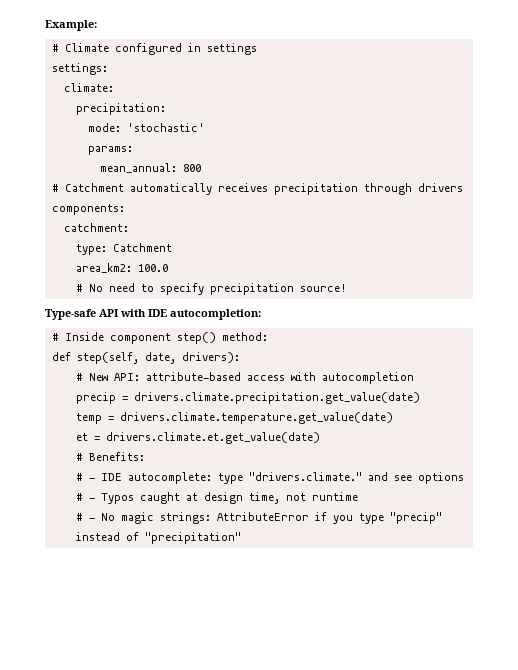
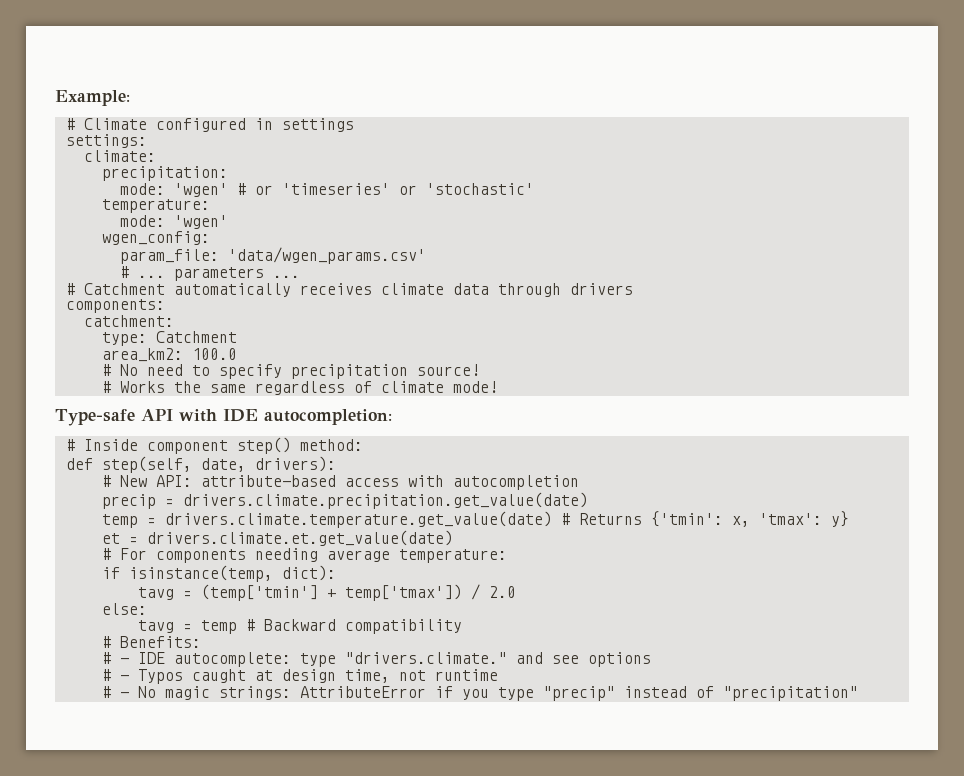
[126,123,205,132] [87,146,133,155] [99,163,201,173] 'stochastic' // params: // mean_annual: 800 -> [173,183,534,197] [101,199,210,213] [119,215,228,229] [101,231,210,245] [119,247,426,264] [119,266,300,281] 'wgen' # or 'timeseries' or 'stochastic' // temperature: // mode: 'wgen' // wgen_config: // param_file: 'data/wgen_params.csv' // # ... parameters ...
[273,183,358,195] precipitation -> [380,283,489,295] climate data
(347, 288) none -> [101,381,498,395] // # Works the same regardless of climate mode!
[75,432,320,444] // et = drivers.climate.et.get_value(date) -> [560,511,849,527] [101,530,453,546] [101,548,507,563] [101,565,336,582] [137,584,516,601] [101,603,147,615] [137,619,462,634] # Returns {'tmin': x, 'tmax': y} // et = drivers.climate.et.get_value(date) // # For components needing average temperature: // if isinstance(temp, dict): // tavg = (temp['tmin'] + temp['tmax']) / 2.0 // else: // tavg = temp # Backward compatibility

